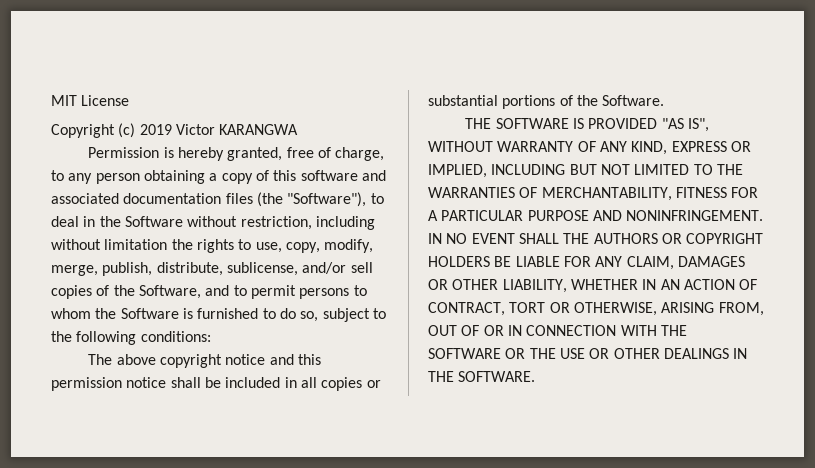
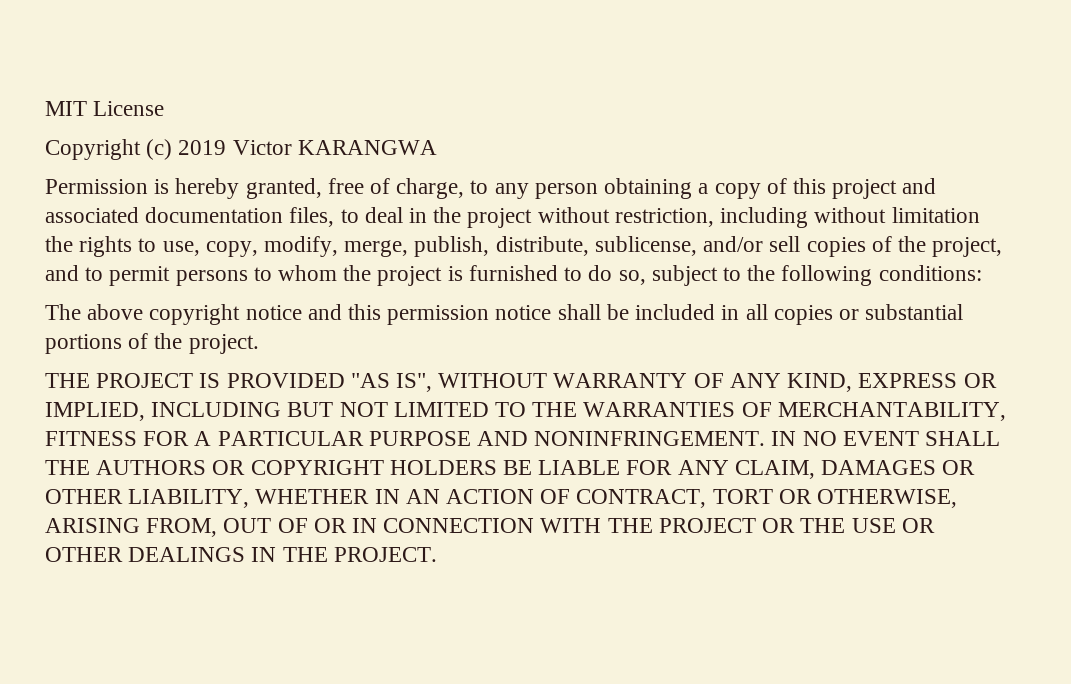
[300,170,358,181] software -> [832,179,898,199] project
[225,192,367,207] files (the "Software"), -> [289,207,335,227] files,
[124,216,183,227] Software -> [467,208,533,228] project
[138,285,201,299] Software, -> [932,237,1003,257] project,
[120,308,179,319] Software -> [377,266,443,286] project
[602,95,665,106] [465,118,569,129] Software. // THE SOFTWARE -> [188,334,259,354] [45,373,194,388] project. // THE PROJECT
[428,348,501,359] SOFTWARE -> [658,518,756,533] PROJECT
[458,371,536,382] SOFTWARE. -> [333,547,437,562] PROJECT.

